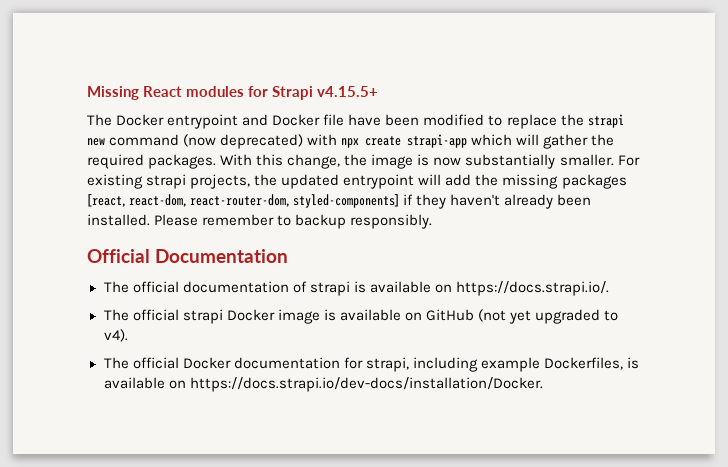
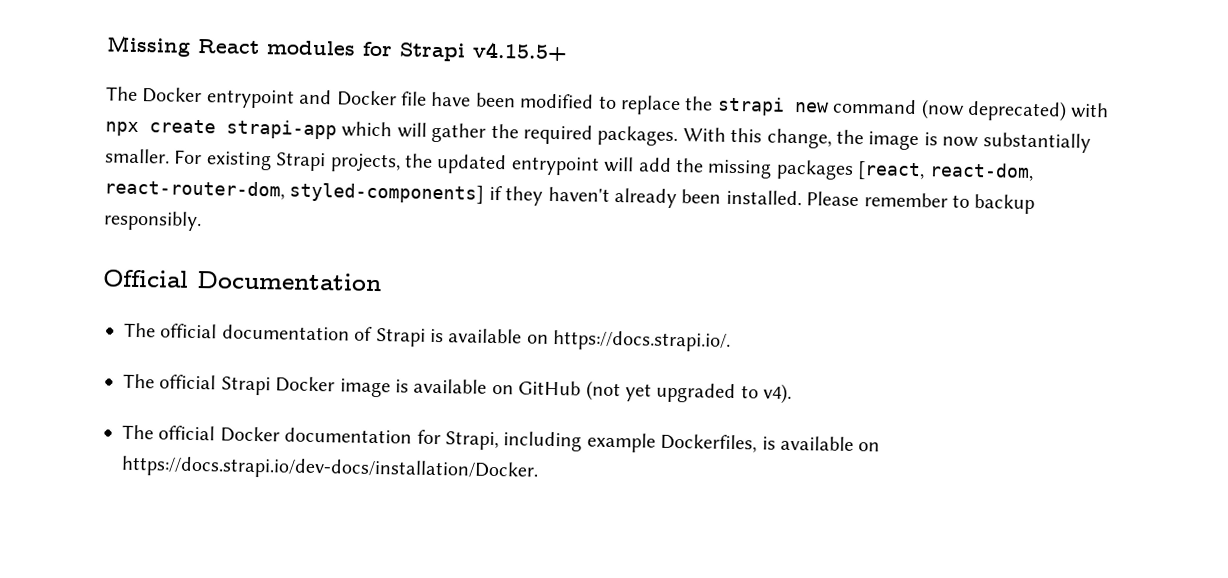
[146,174,187,189] strapi -> [275,152,327,172] Strapi
[309,281,350,296] strapi -> [375,328,426,347] Strapi
[182,309,223,324] strapi -> [220,376,271,396] Strapi
[365,357,409,372] strapi, -> [445,431,499,451] Strapi,

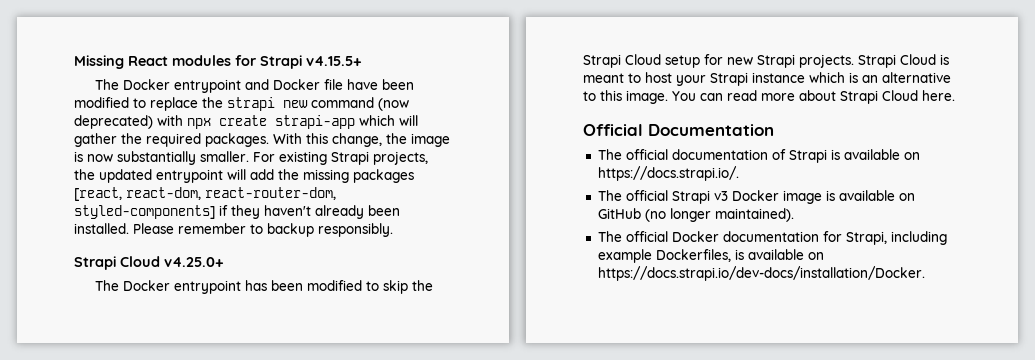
(202, 221) none -> [74,256,224,270] [95,280,434,294] [583,54,949,68] [583,72,951,86] [583,90,955,104] // Strapi Cloud v4.25.0+ // The Docker entrypoint has been modified to skip the Strapi Cloud setup for new Strapi projects. Strapi Cloud is meant to host your Strapi instance which is an alternative to this image. You can read more about Strapi Cloud here.
(271, 386) none -> [713,191,728,201] v3
[585,380,793,405] (not yet upgraded to v4). -> [644,208,794,222] (no longer maintained).

